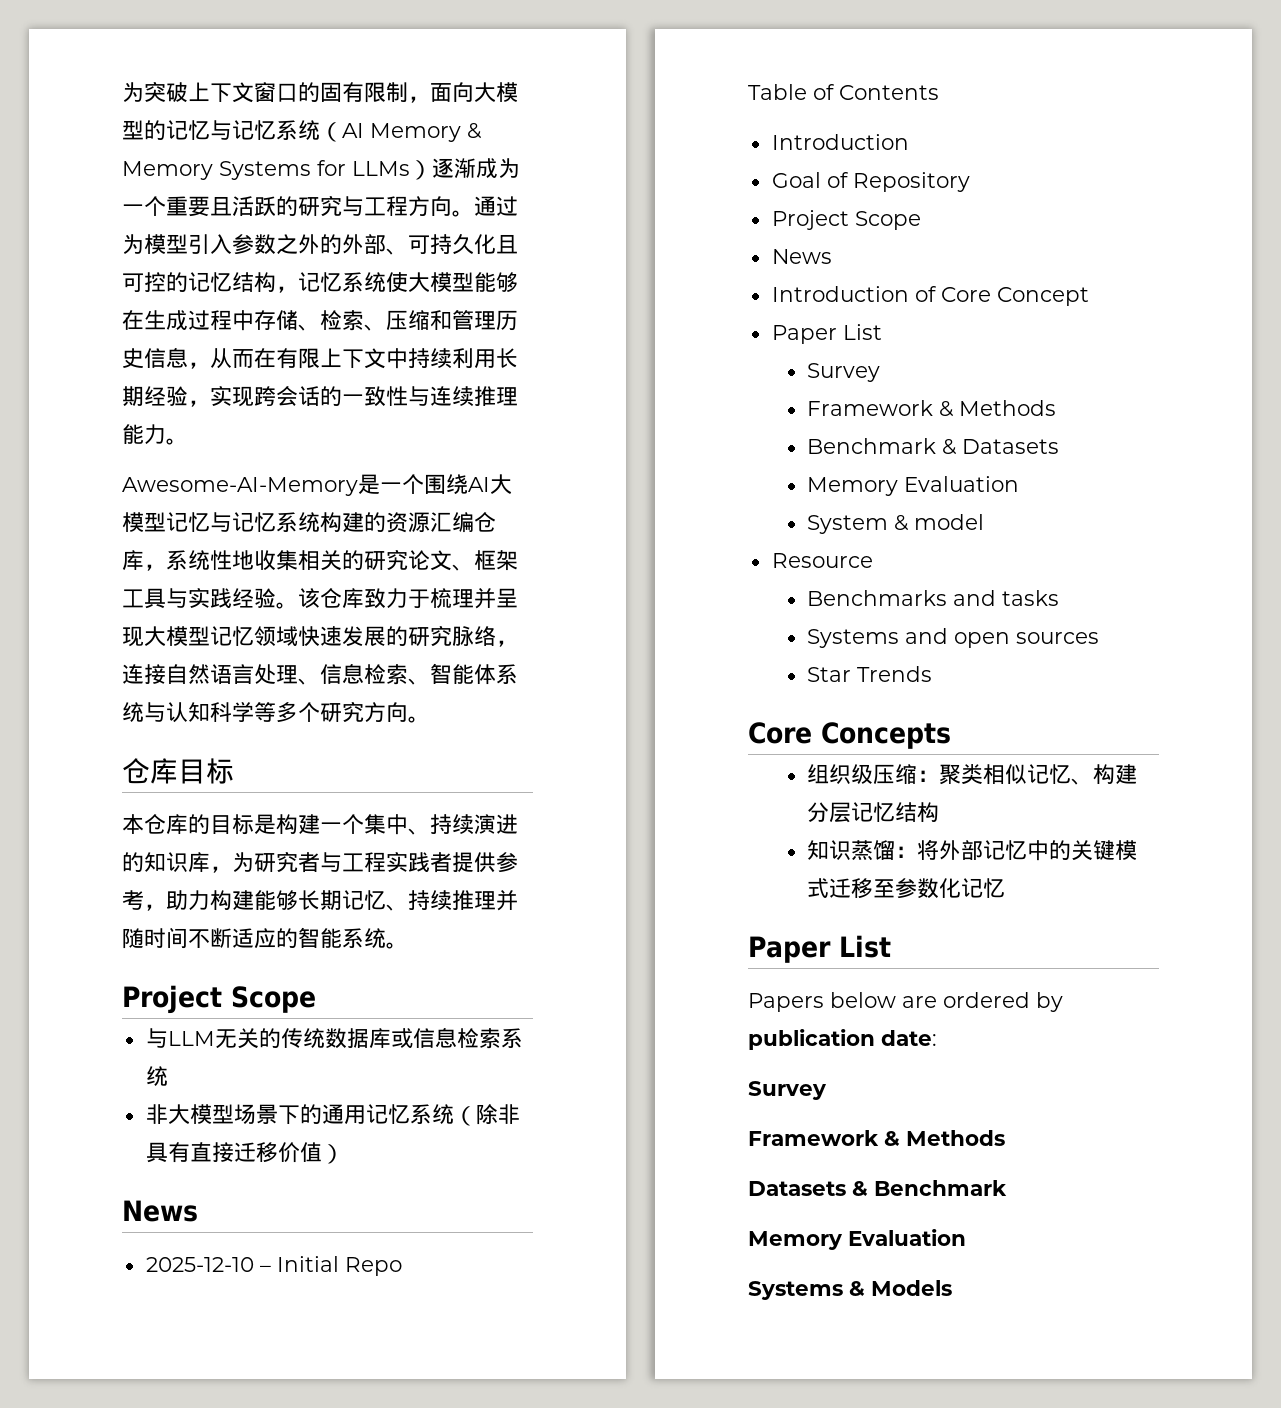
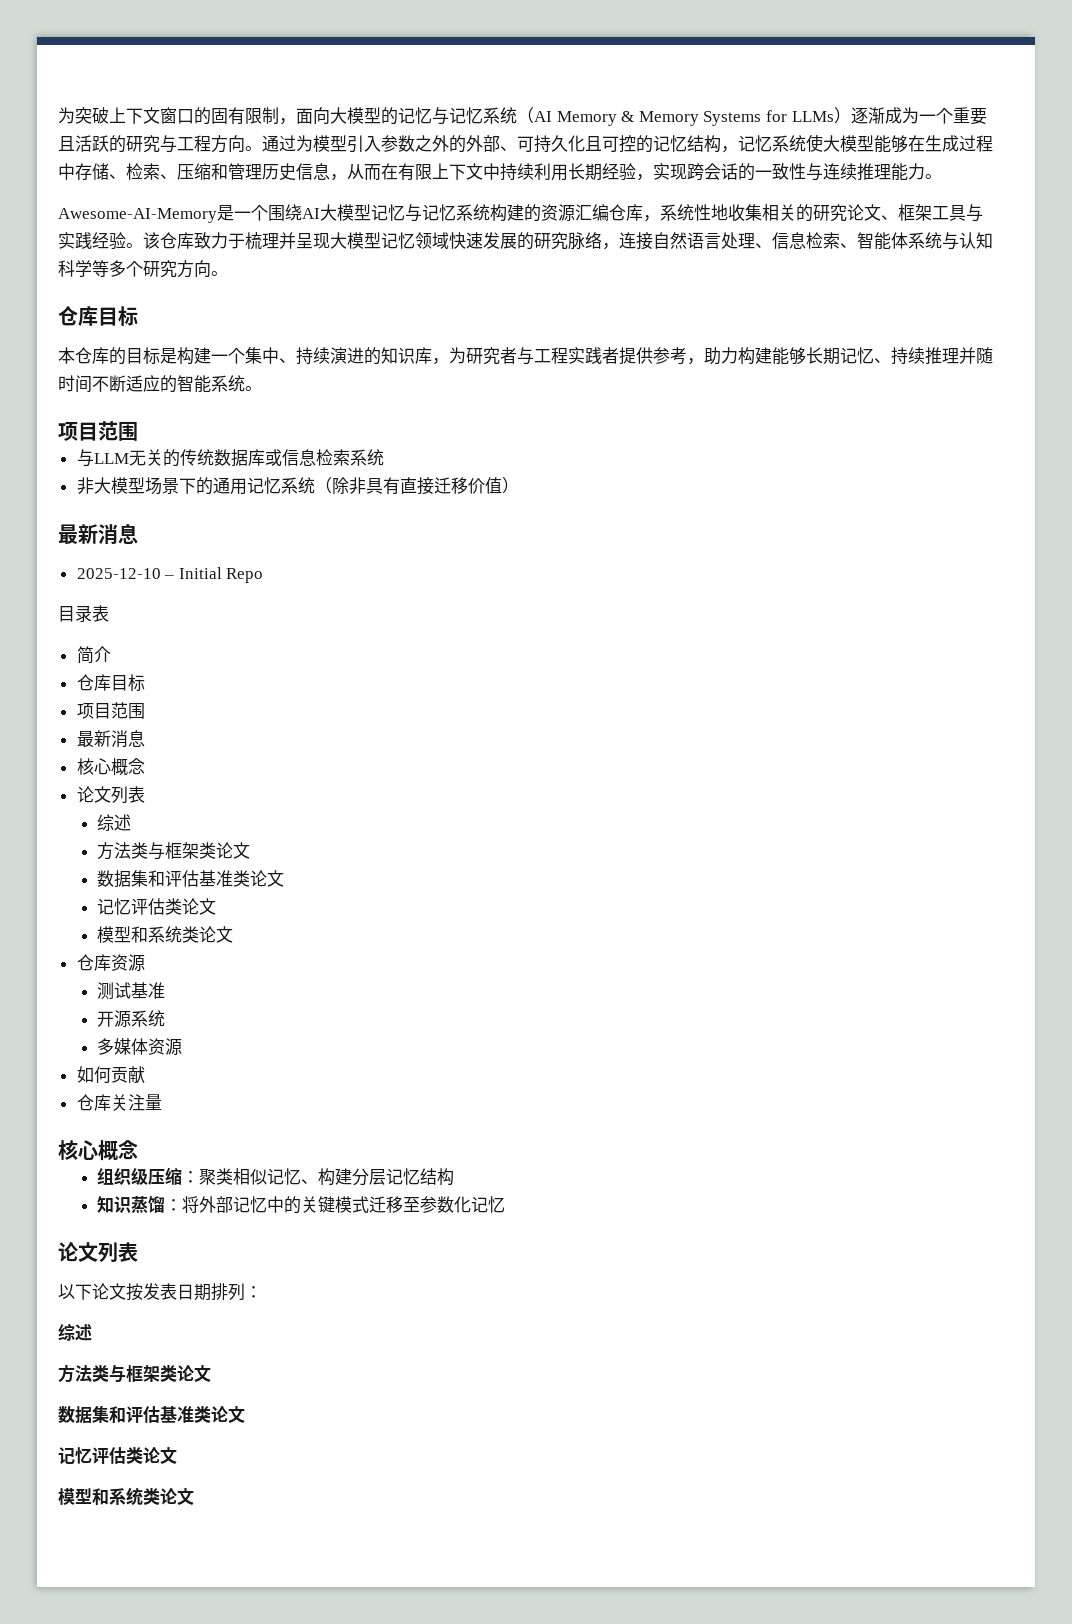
[122,985,316,1014] Project Scope -> [58,421,138,441] 项目范围
[122,1200,198,1222] News -> [58,523,138,545] 最新消息
[748,84,939,100] [771,134,909,150] [771,172,970,192] [771,210,921,230] [771,249,832,264] [771,286,1089,306] [771,324,882,344] [807,363,881,382] [807,400,1057,417] [807,438,1060,455] [807,476,1020,496] [807,514,985,534] [771,553,873,568] [807,590,1060,606] [807,628,1100,648] [807,666,933,682] [748,722,951,749] Table of Contents // Introduction // Goal of Repository // Project Scope // News // Introduction of Core Concept // Paper List // Survey // Framework & Methods // Benchmark & Datasets // Memory Evaluation // System & model // Resource // Benchmarks and tasks // Systems and open sources // Star Trends // Core Concepts -> [58,605,109,622] [76,646,111,664] [76,674,145,692] [76,702,145,719] [76,730,145,748] [76,758,145,776] [76,786,145,804] [96,814,131,832] [96,842,250,860] [96,870,284,888] [96,898,216,915] [96,926,233,943] [76,954,145,972] [96,982,165,1000] [96,1010,165,1028] [96,1038,182,1056] [76,1066,145,1084] [76,1094,162,1111] [58,1140,138,1161] 目录表 // 简介 // 仓库目标 // 项目范围 // 最新消息 // 核心概念 // 论文列表 // 综述 // 方法类与框架类论文 // 数据集和评估基准类论文 // 记忆评估类论文 // 模型和系统类论文 // 仓库资源 // 测试基准 // 开源系统 // 多媒体资源 // 如何贡献 // 仓库关注量 // 核心概念
[748,935,891,963] [748,992,1063,1012] [748,1029,937,1050] [748,1081,827,1100] [748,1130,1005,1146] [748,1180,1007,1196] [748,1229,966,1250] [748,1280,952,1300] Paper List // Papers below are ordered by publication date: // Survey // Framework & Methods // Datasets & Benchmark // Memory Evaluation // Systems & Models -> [58,1242,138,1263] [58,1283,262,1301] [58,1323,92,1341] [58,1364,211,1383] [58,1406,245,1424] [58,1447,177,1465] [58,1487,194,1506] 论文列表 // 以下论文按发表日期排列： // 综述 // 方法类与框架类论文 // 数据集和评估基准类论文 // 记忆评估类论文 // 模型和系统类论文

